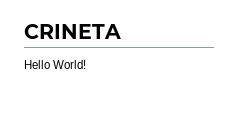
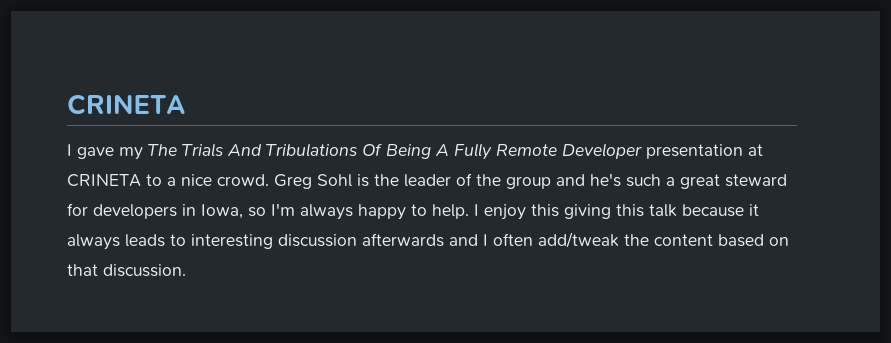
[24,60,87,69] Hello World! -> [67,143,763,160] [67,173,787,189] [67,203,759,220] [67,232,789,250] [67,264,186,277] I gave my The Trials And Tribulations Of Being A Fully Remote Developer presentation at CRINETA to a nice crowd. Greg Sohl is the leader of the group and he's such a great steward for developers in Iowa, so I'm always happy to help. I enjoy this giving this talk because it always leads to interesting discussion afterwards and I often add/tweak the content based on that discussion.

